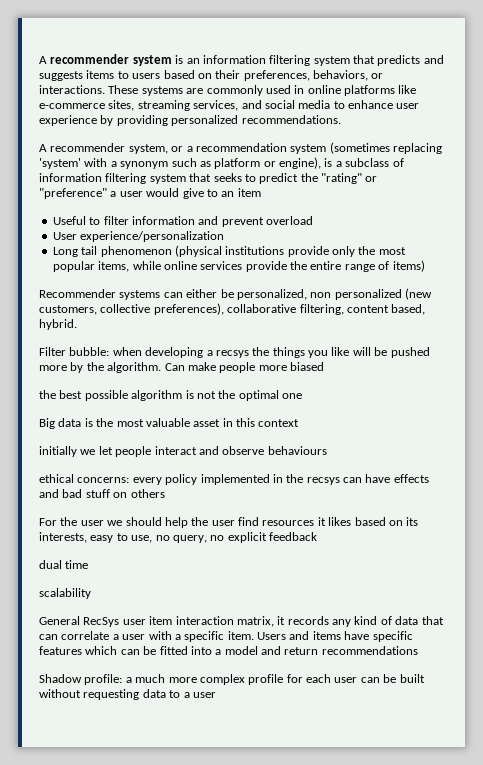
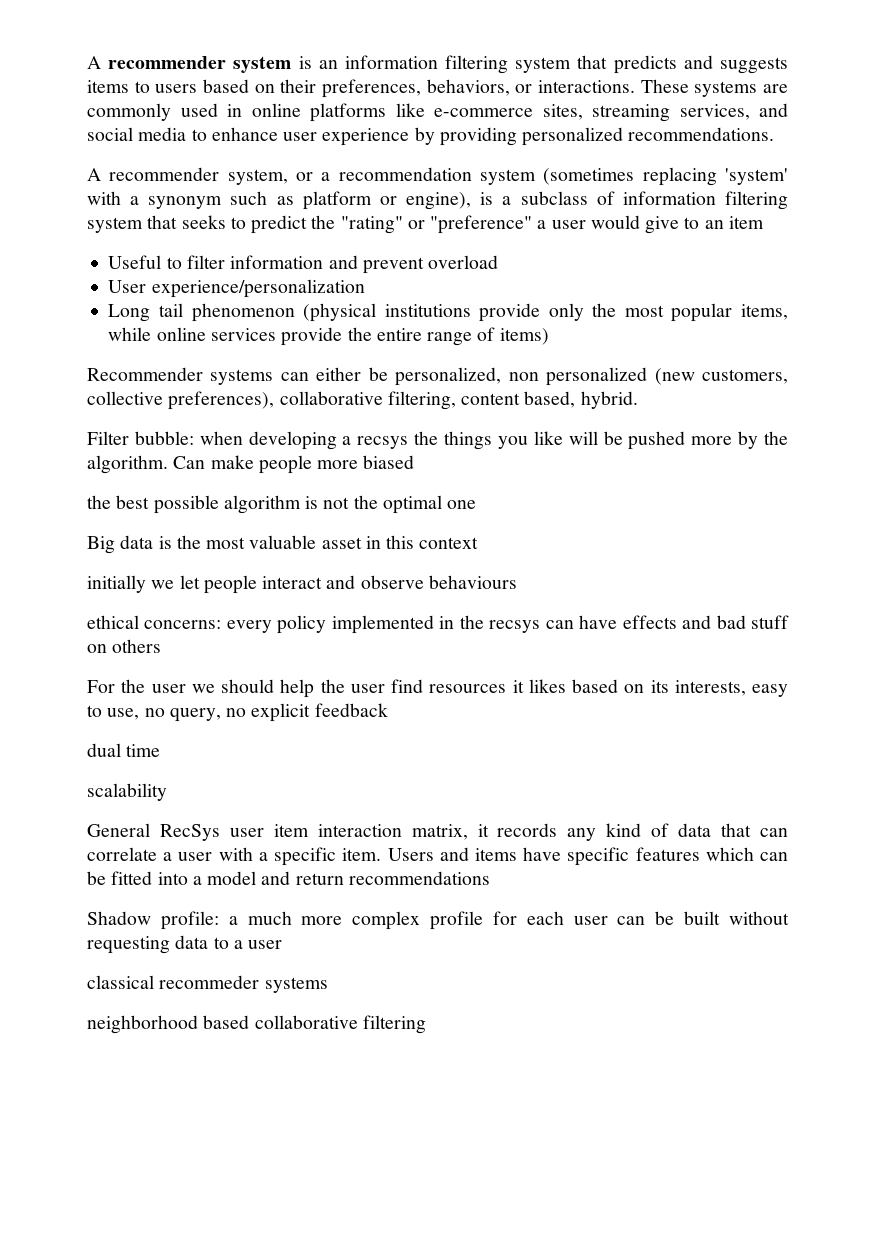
(216, 695) none -> [87,975,328,993] [87,1015,426,1034] // classical recommeder systems // neighborhood based collaborative filtering

